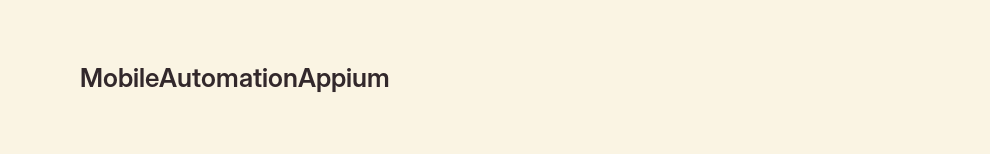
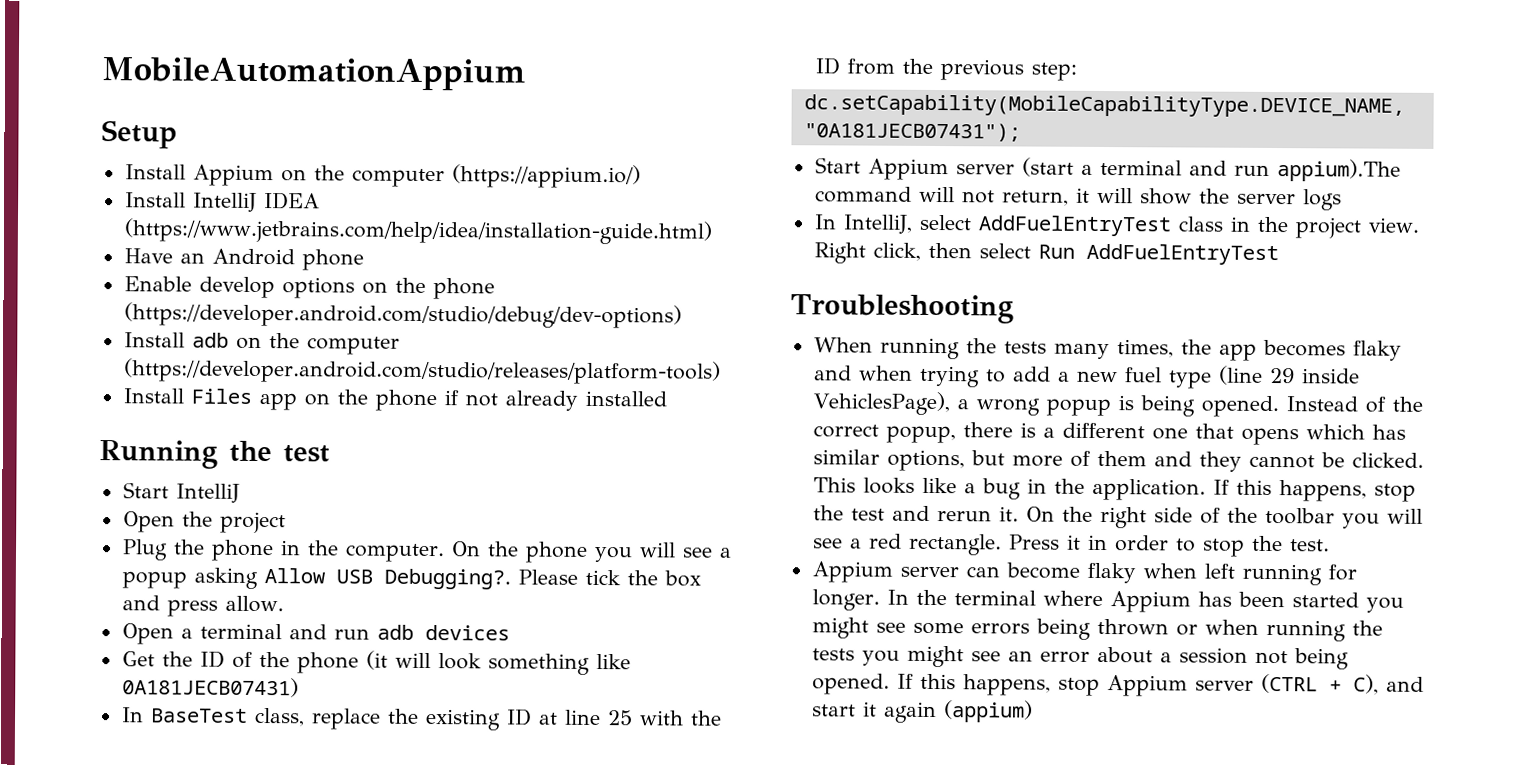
(390, 80) none -> [101,120,177,149] [124,164,641,189] [124,192,320,212] [123,218,712,245] [123,248,364,271] [123,276,495,300] [123,302,682,329] [123,332,400,355] [123,358,721,385] [122,388,667,412] [99,440,330,469] [122,482,240,503] [122,511,286,534] [121,539,732,563] [121,567,701,590] [121,595,284,617] [121,623,510,645] [121,650,631,675] [121,677,299,698] [120,707,722,731] [814,57,1077,81] [803,94,1405,118] [803,122,1021,142] [814,157,1401,182] [814,186,1342,211] [813,214,1420,239] [813,242,1279,266] [790,294,1014,324] [813,337,1402,361] [813,365,1360,389] [812,391,1423,418] [812,422,1406,446] [812,449,1424,472] [812,477,1416,502] [812,505,1423,529] [812,533,1330,557] [811,561,1357,586] [811,589,1404,613] [811,617,1383,642] [811,645,1349,670] [811,673,1424,697] [811,700,1033,724] // Setup // Install Appium on the computer (https://appium.io/) // Install IntelliJ IDEA (https://www.jetbrains.com/help/idea/installation-guide.html) // Have an Android phone // Enable develop options on the phone (https://developer.android.com/studio/debug/dev-options) // Install adb on the computer (https://developer.android.com/studio/releases/platform-tools) // Install Files app on the phone if not already installed // Running the test // Start IntelliJ // Open the project // Plug the phone in the computer. On the phone you will see a popup asking Allow USB Debugging?. Please tick the box and press allow. // Open a terminal and run adb devices // Get the ID of the phone (it will look something like 0A181JECB07431) // In BaseTest class, replace the existing ID at line 25 with the ID from the previous step: // dc.setCapability(MobileCapabilityType.DEVICE_NAME, "0A181JECB07431"); // Start Appium server (start a terminal and run appium).The command will not return, it will show the server logs // In IntelliJ, select AddFuelEntryTest class in the project view. Right click, then select Run AddFuelEntryTest // Troubleshooting // When running the tests many times, the app becomes flaky and when trying to add a new fuel type (line 29 inside VehiclesPage), a wrong popup is being opened. Instead of the correct popup, there is a different one that opens which has similar options, but more of them and they cannot be clicked. This looks like a bug in the application. If this happens, stop the test and rerun it. On the right side of the toolbar you will see a red rectangle. Press it in order to stop the test. // Appium server can become flaky when left running for longer. In the terminal where Appium has been started you might see some errors being thrown or when running the tests you might see an error about a session not being opened. If this happens, stop Appium server (CTRL + C), and start it again (appium)

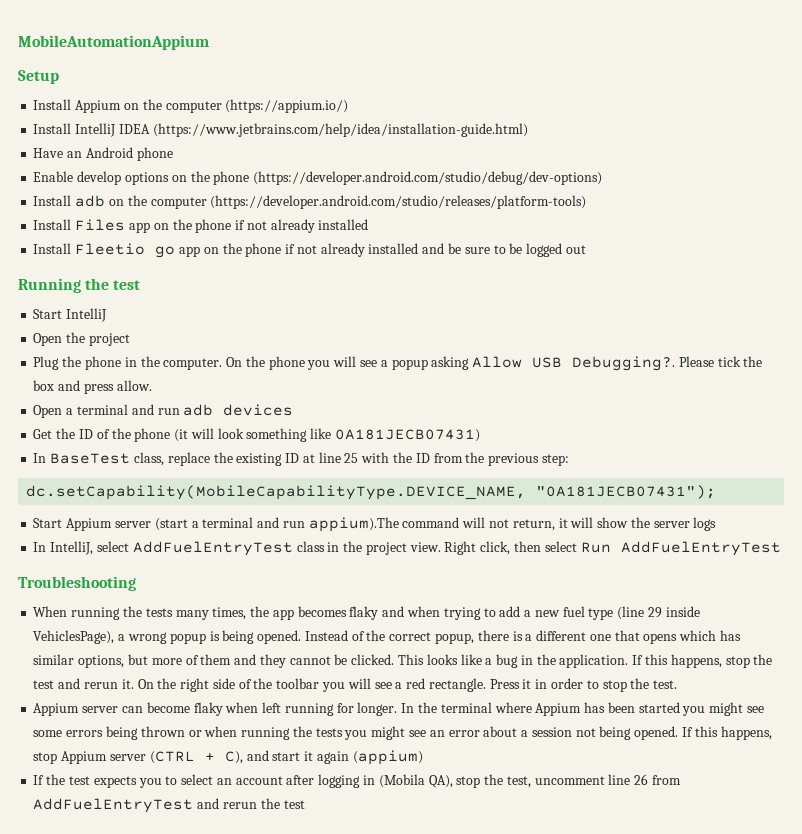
(667, 398) none -> [33,243,586,258] // Install Fleetio go app on the phone if not already installed and be sure to be logged out
(1033, 711) none -> [33,774,681,788] [33,798,305,813] // If the test expects you to select an account after logging in (Mobila QA), stop the test, uncomment line 26 from AddFuelEntryTest and rerun the test

